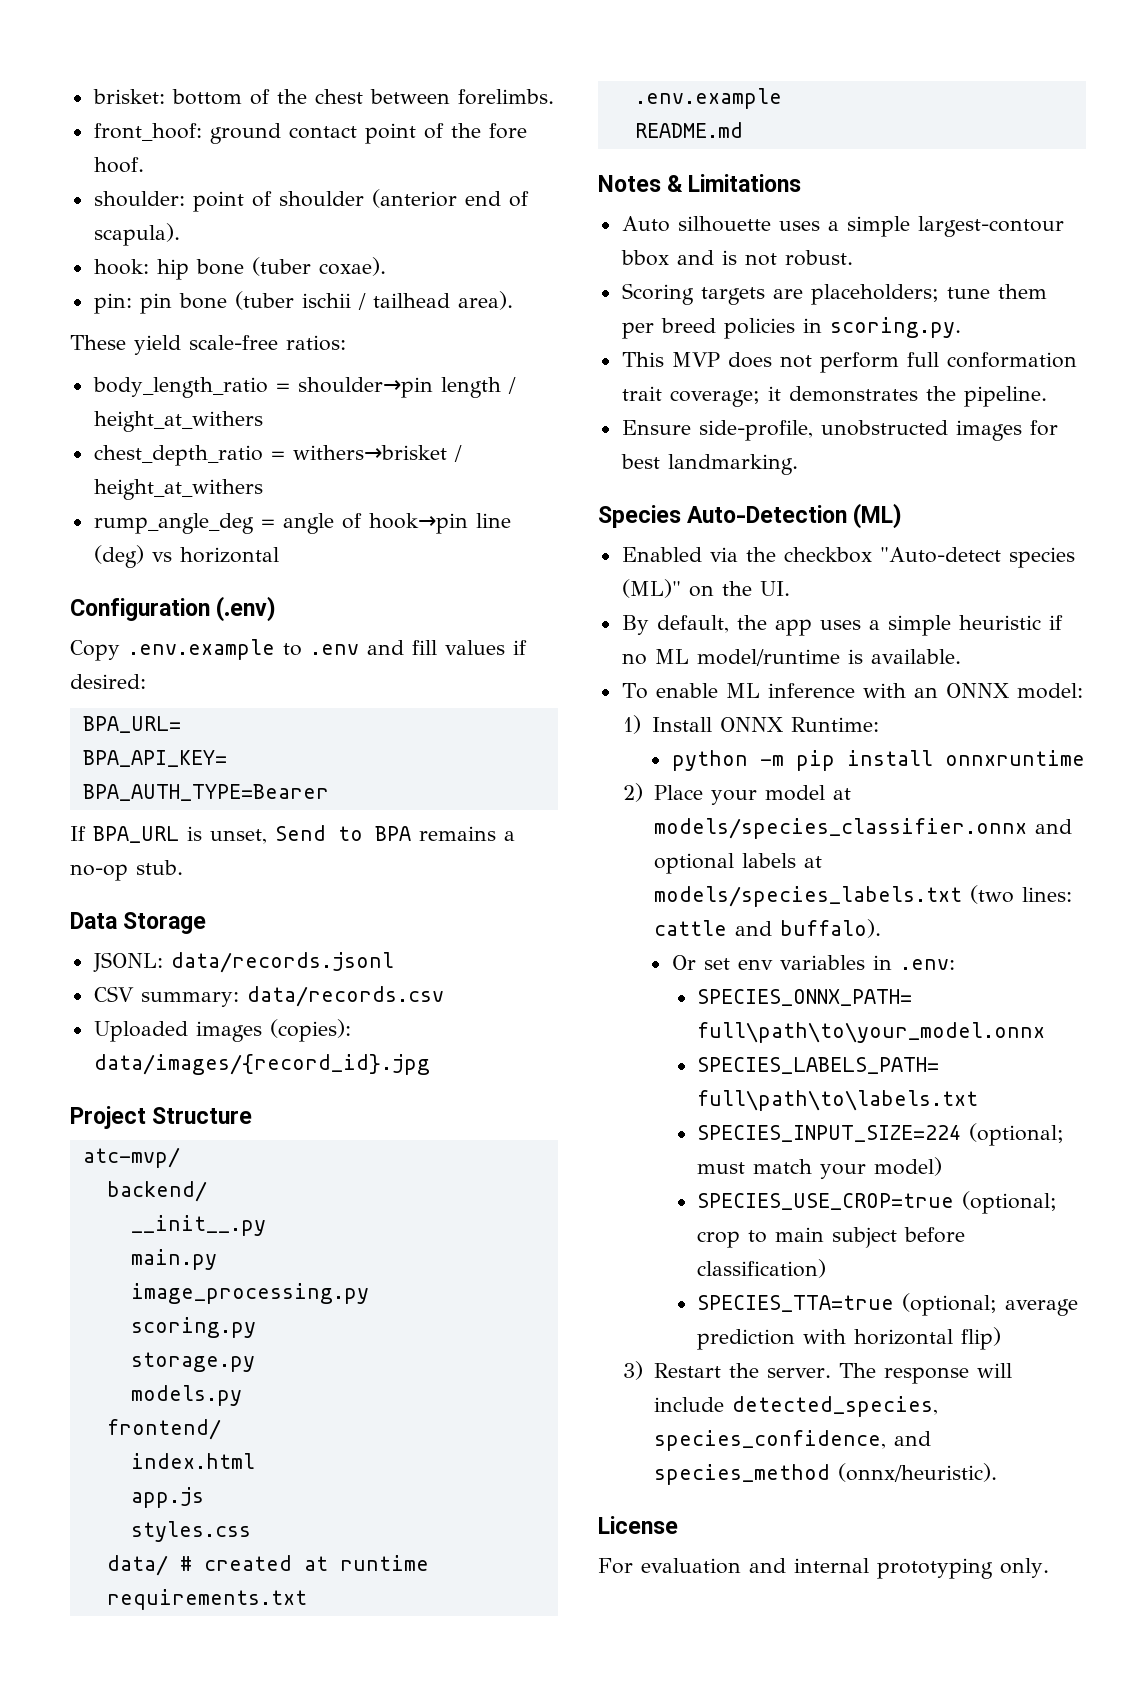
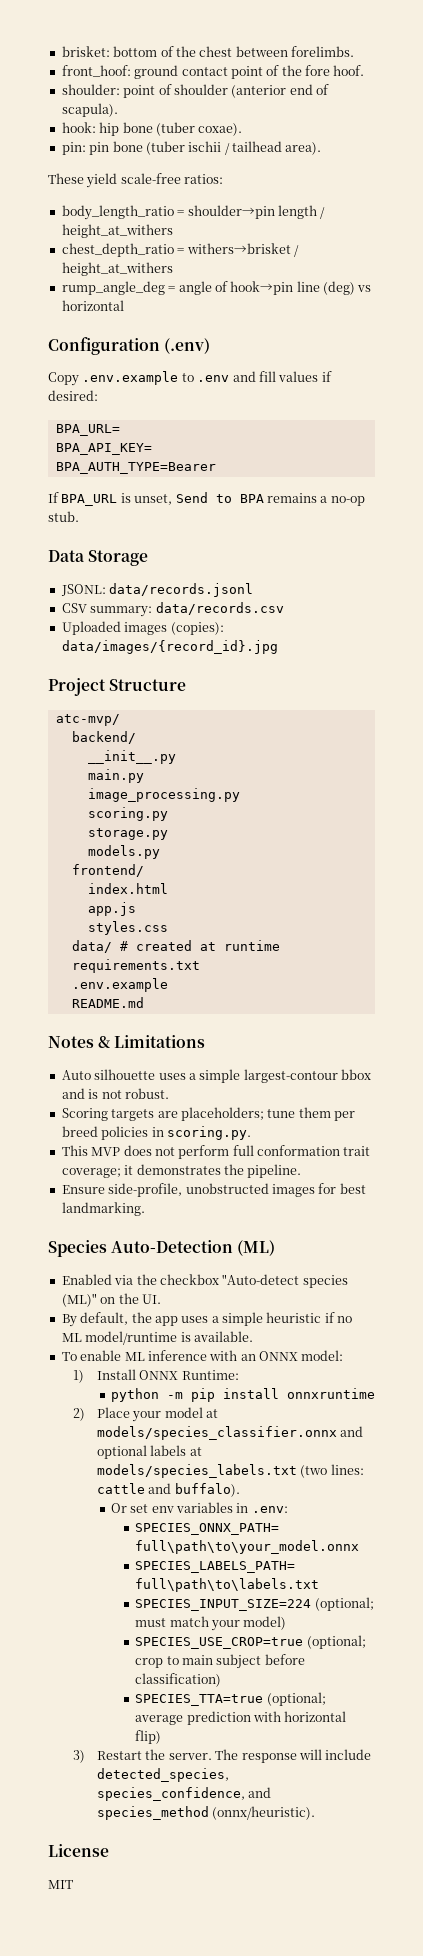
[598,1558,1049,1579] For evaluation and internal prototyping only. -> [48,1880,73,1889] MIT

